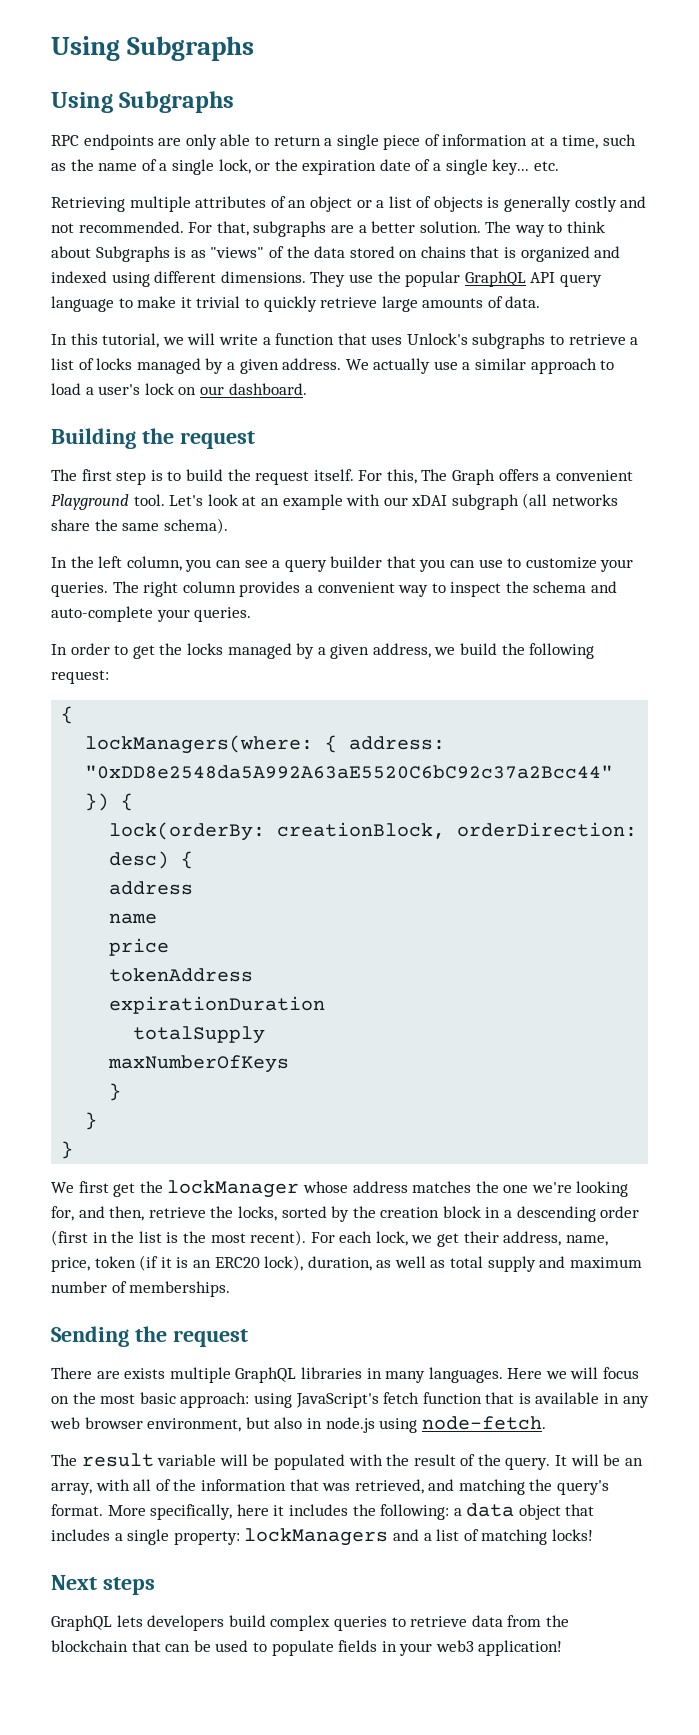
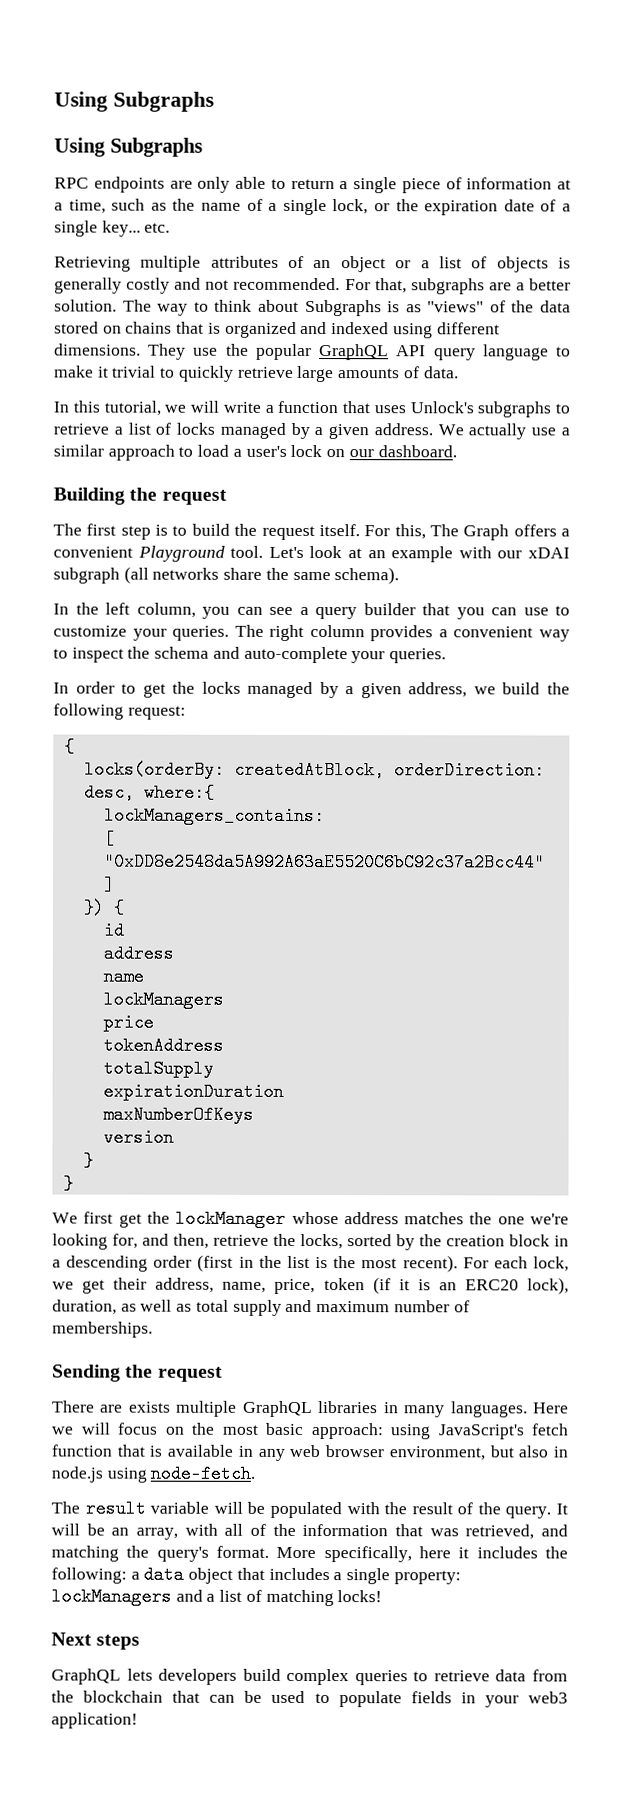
[85,735,446,754] [85,765,614,779] [85,793,134,811] [109,822,638,841] [109,851,194,869] lockManagers(where: { address: "0xDD8e2548da5A992A63aE5520C6bC92c37a2Bcc44" }) { // lock(orderBy: creationBlock, orderDirection: desc) { -> [83,760,545,780] [83,783,215,802] [103,806,325,826] [103,829,115,848] [103,852,545,872] [103,875,115,894] [82,898,125,917] [102,921,124,940] locks(orderBy: createdAtBlock, orderDirection: desc, where:{ // lockManagers_contains: // [ "0xDD8e2548da5A992A63aE5520C6bC92c37a2Bcc44" ] // }) { // id
(158, 918) none -> [102,990,224,1009] // lockManagers
(254, 975) none -> [102,1059,214,1078] // totalSupply
[133,1026,266,1044] // totalSupply -> (284, 1091) none
[109,1083,122,1101] } -> [102,1128,174,1147] version

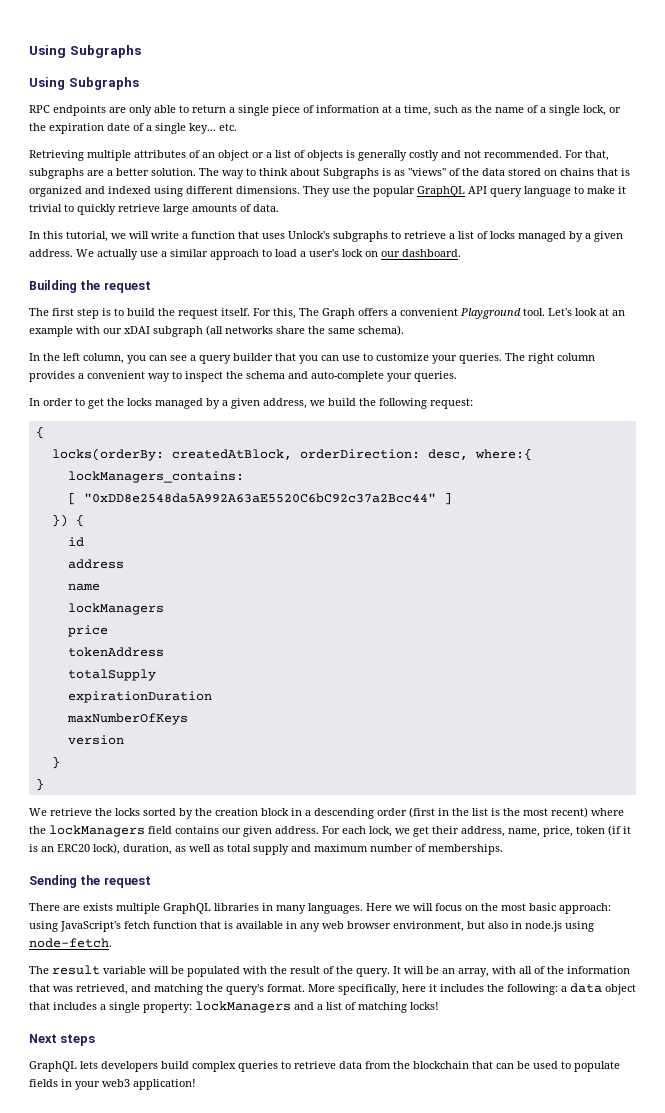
[83,1209,569,1228] [52,1233,209,1250] first get the lockManager whose address matches the one we're looking for, and then, -> (47, 812) none
[300,1233,343,1250] locks, -> [115,808,140,816] locks
[402,1255,458,1273] recent). -> [551,807,624,818] [29,825,319,837] recent) where the lockManagers field contains our given address.

